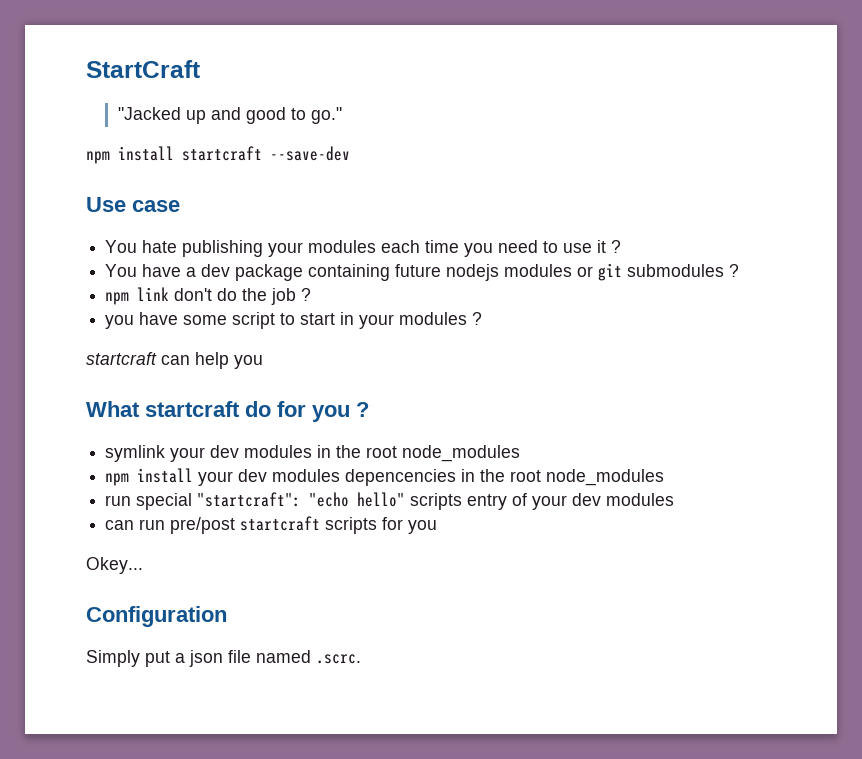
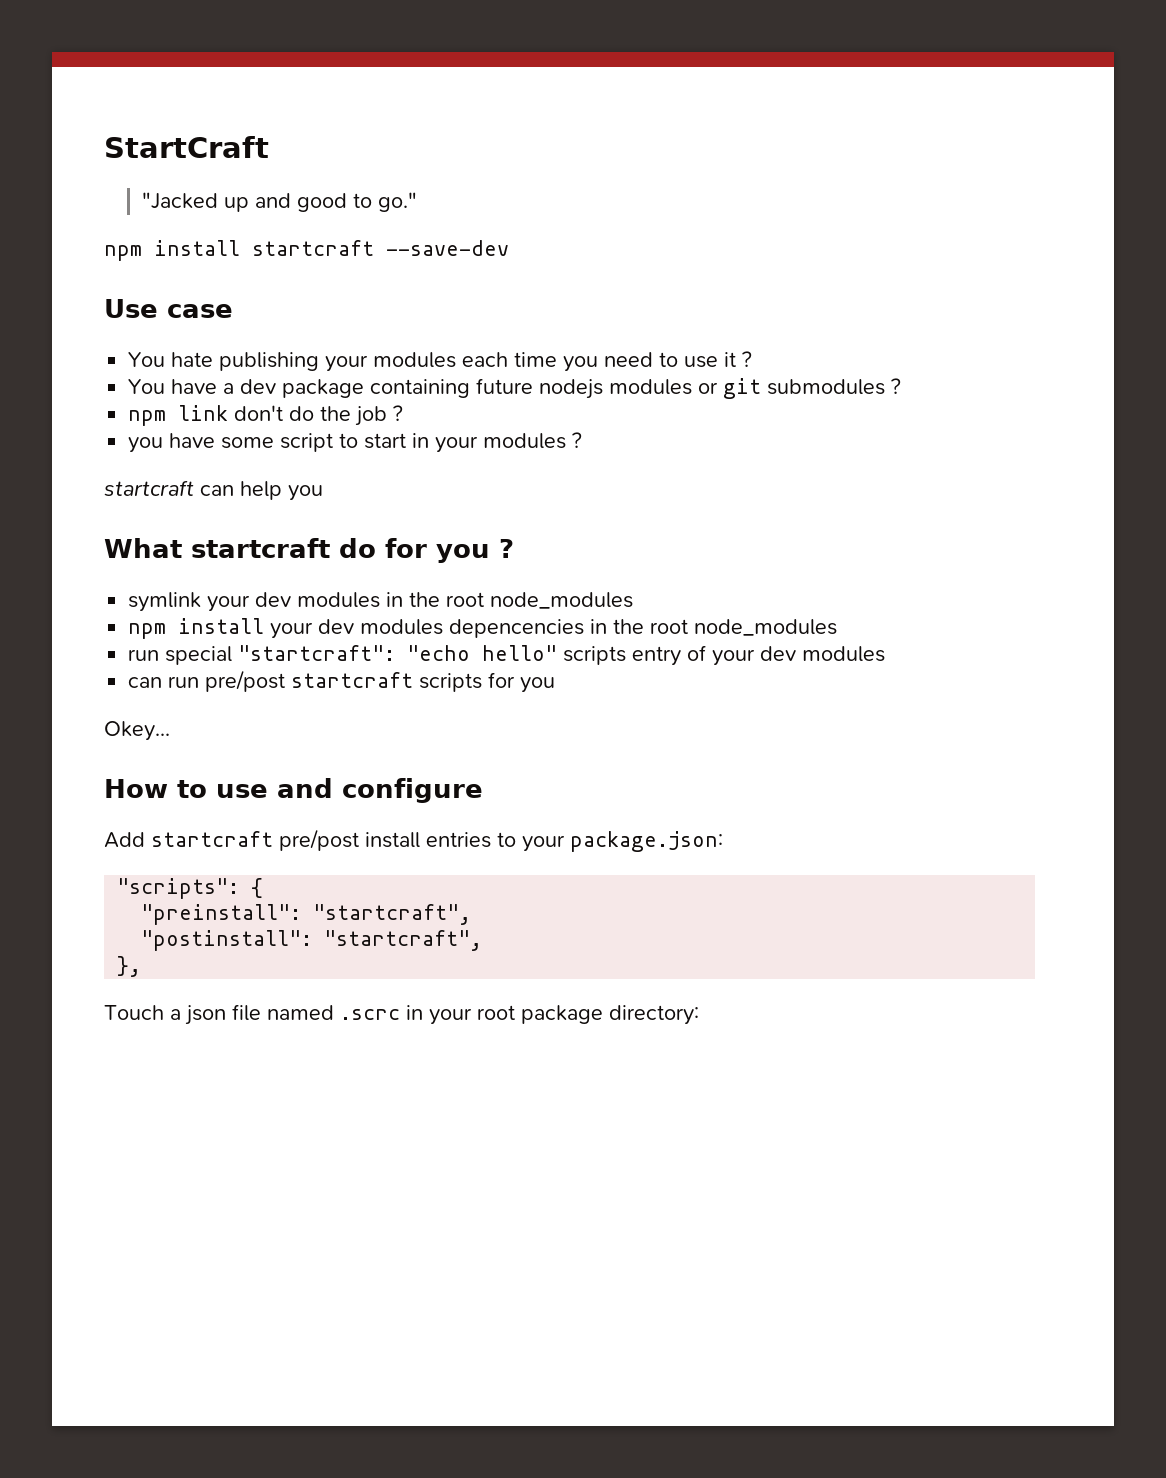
[86,606,227,627] [86,650,361,667] Configuration // Simply put a json file named .scrc. -> [104,778,483,803] [104,829,723,852] [117,878,264,899] [141,904,472,925] [141,930,483,951] [117,956,142,977] [104,1004,699,1025] How to use and configure // Add startcraft pre/post install entries to your package.json: // "scripts": { // "preinstall": "startcraft", // "postinstall": "startcraft", // }, // Touch a json file named .scrc in your root package directory:

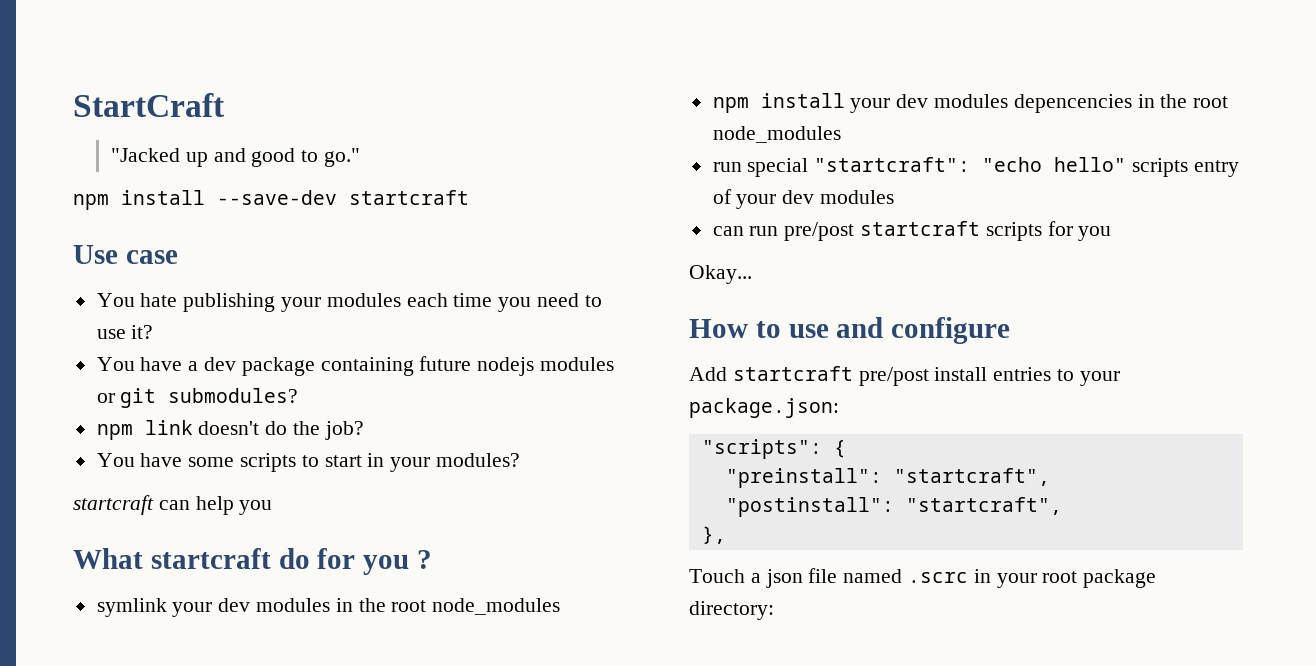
[252,240,509,256] startcraft --save-dev -> [217,190,469,205] --save-dev startcraft
[724,351,753,367] it ? -> [131,325,154,339] it?
[767,378,902,395] submodules ? -> [168,388,299,403] submodules?
[234,405,284,421] don't -> [198,421,260,435] doesn't
[355,405,404,426] [128,437,164,453] job ? // you -> [324,421,364,440] [96,453,135,467] job? // You
[280,433,334,452] script -> [240,453,297,472] scripts
[483,432,583,449] modules ? -> [436,453,521,467] modules?
[104,721,170,741] Okey... -> [689,265,752,284] Okay...

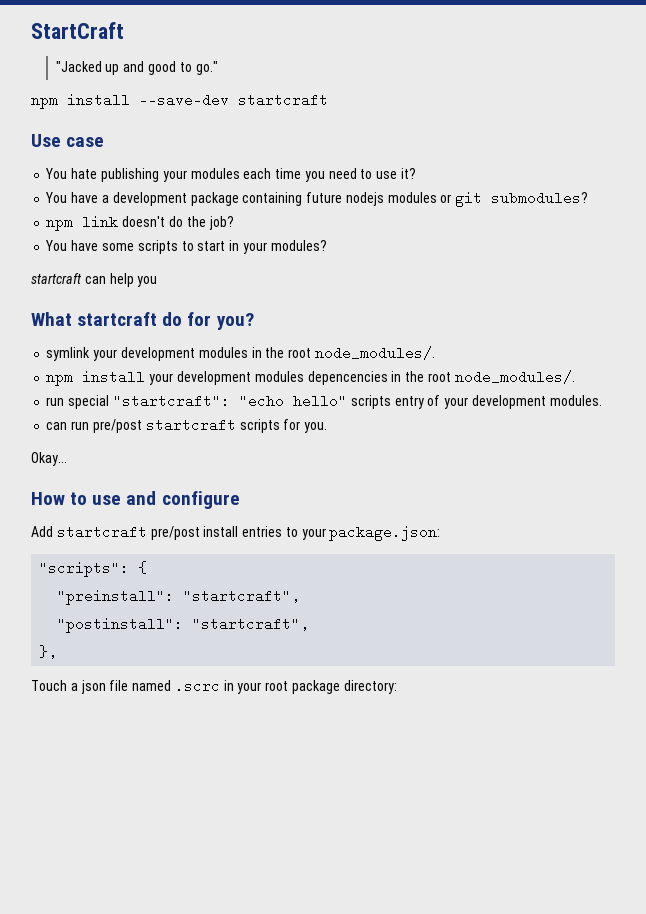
[204,357,237,371] dev -> [112,192,187,206] development
[363,550,433,575] you ? -> [216,313,254,330] you?
[218,598,251,612] dev -> [120,347,195,361] development
[432,598,561,615] node_modules -> [314,346,435,360] node_modules/.
[896,94,929,108] dev -> [176,371,251,385] development
[712,126,841,143] node_modules -> [454,370,575,384] node_modules/.
[782,190,895,204] dev modules -> [471,395,602,409] development modules.
[1078,226,1112,241] you -> [304,422,328,433] you.

